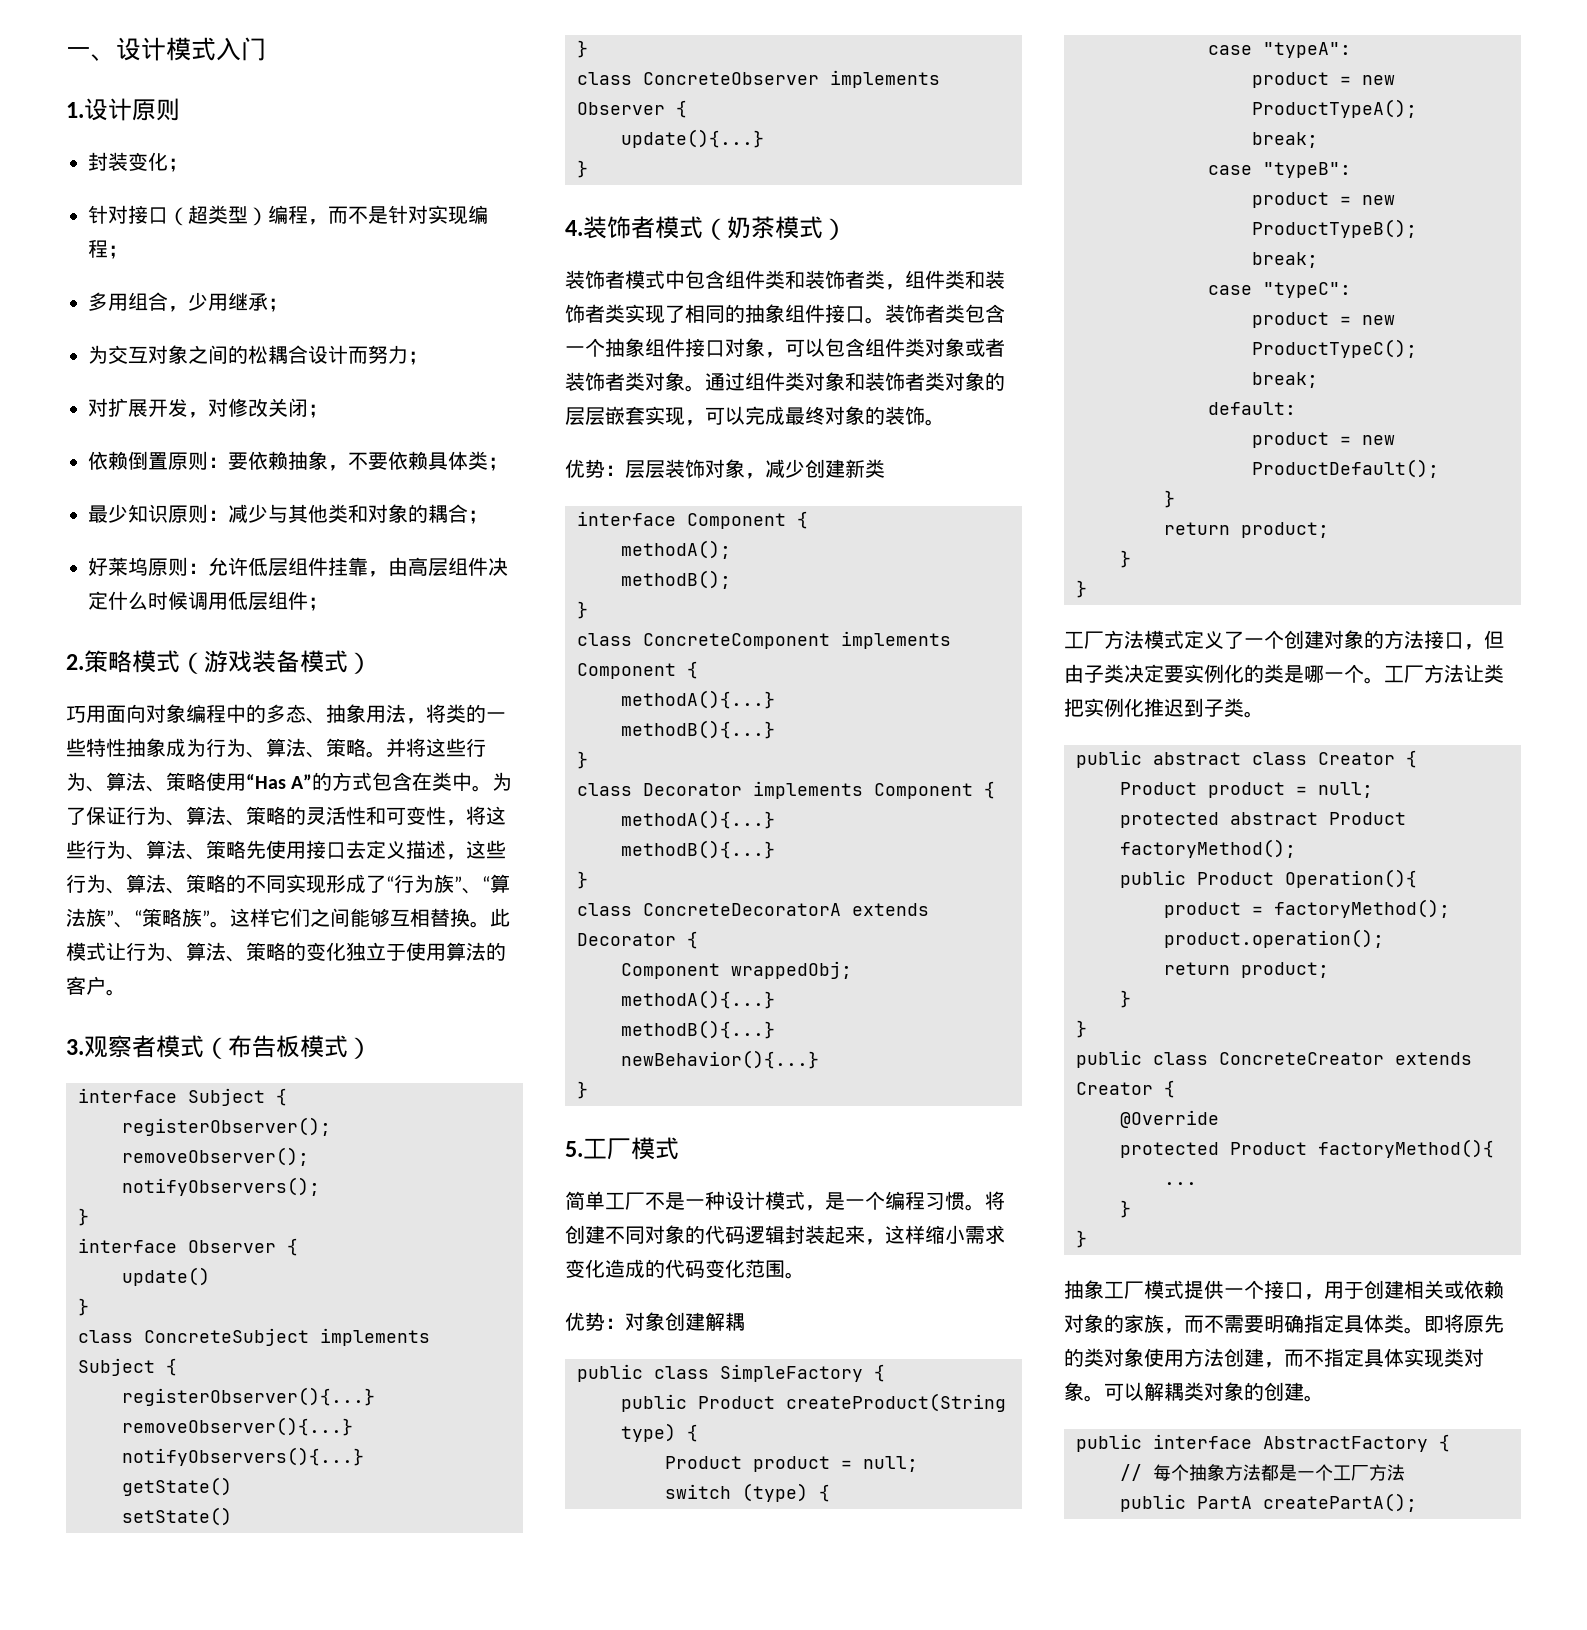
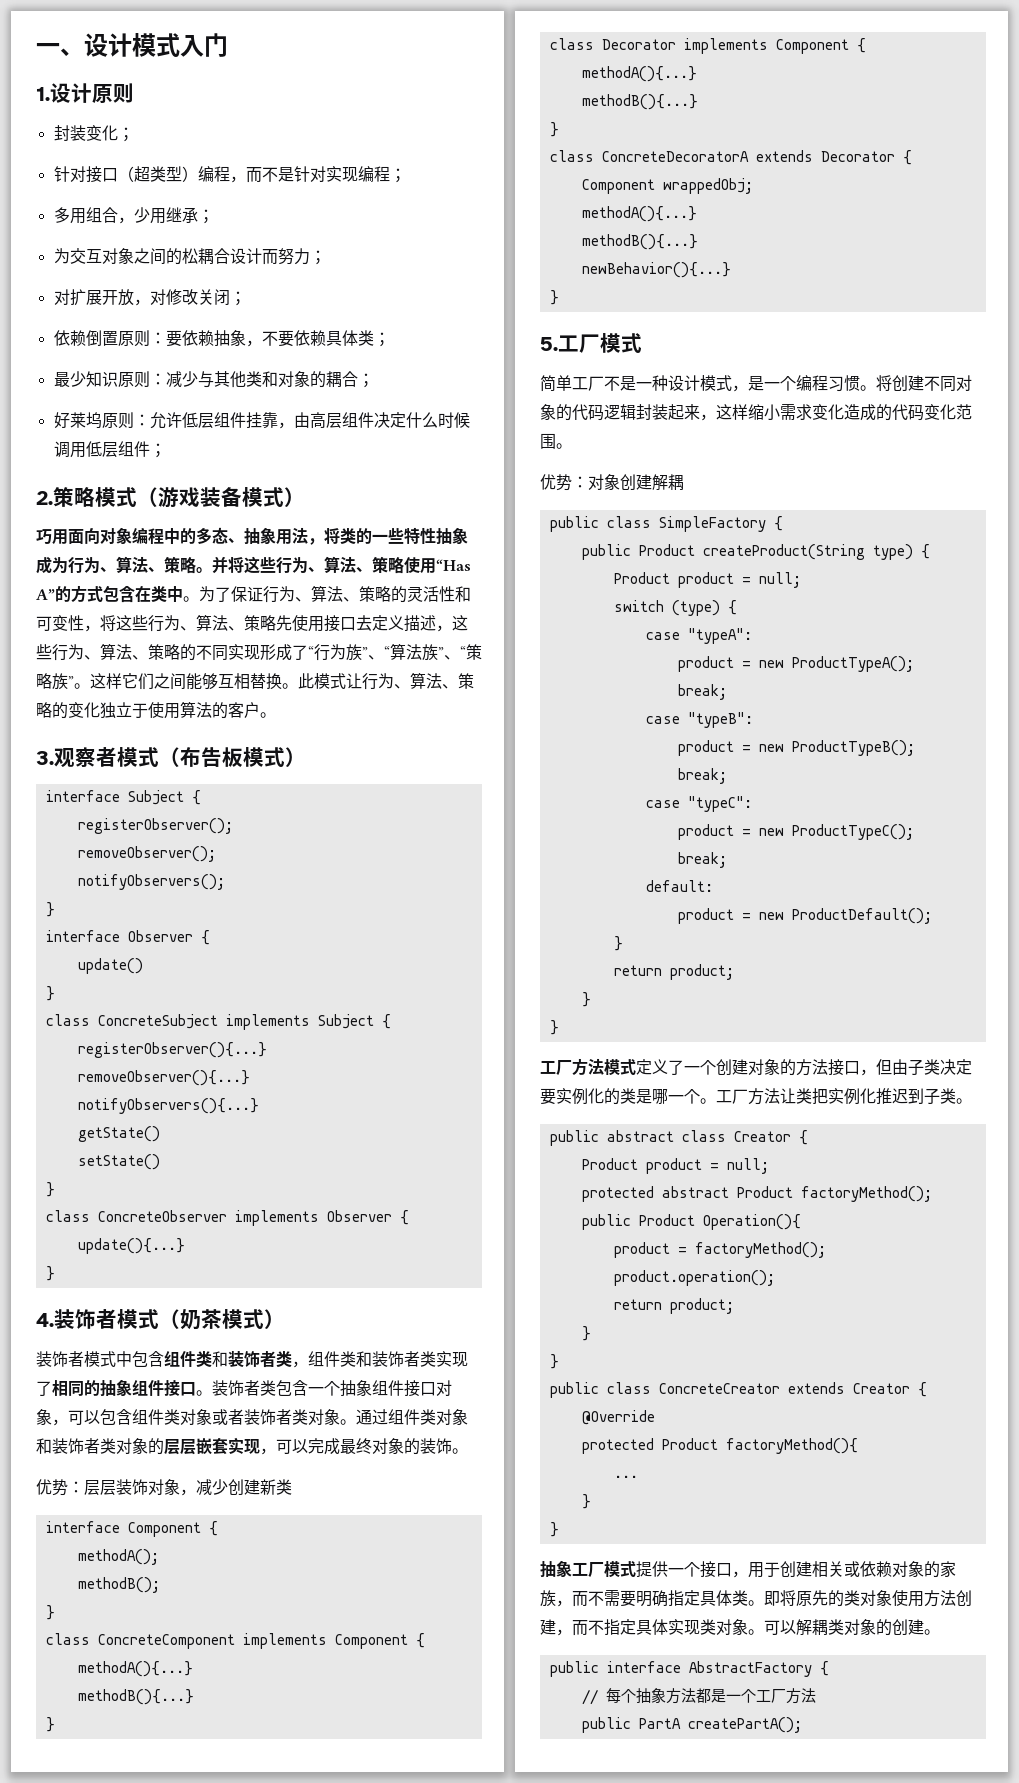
[168,398,188,417] 发 -> [117,289,134,306] 放

